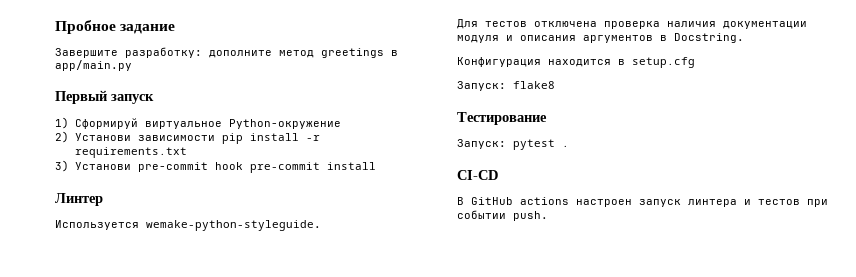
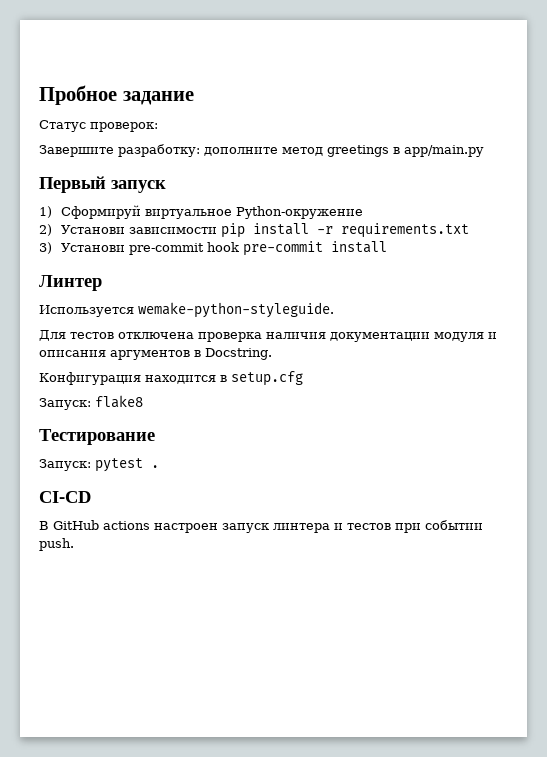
(176, 29) none -> [39,120,158,132] // Статус проверок:

